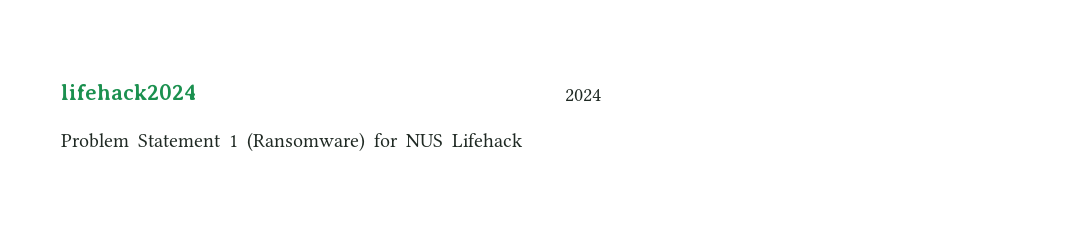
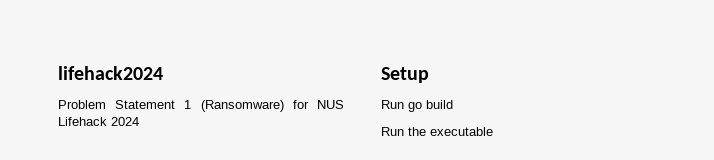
(601, 95) none -> [381,67,429,83] [381,100,453,112] [381,127,493,136] // Setup // Run go build // Run the executable

